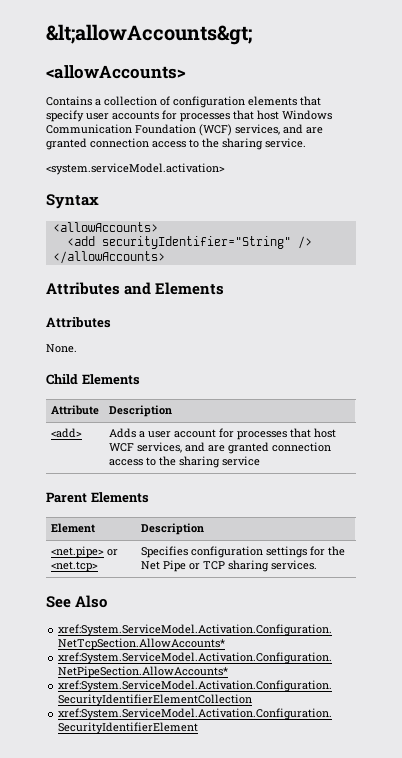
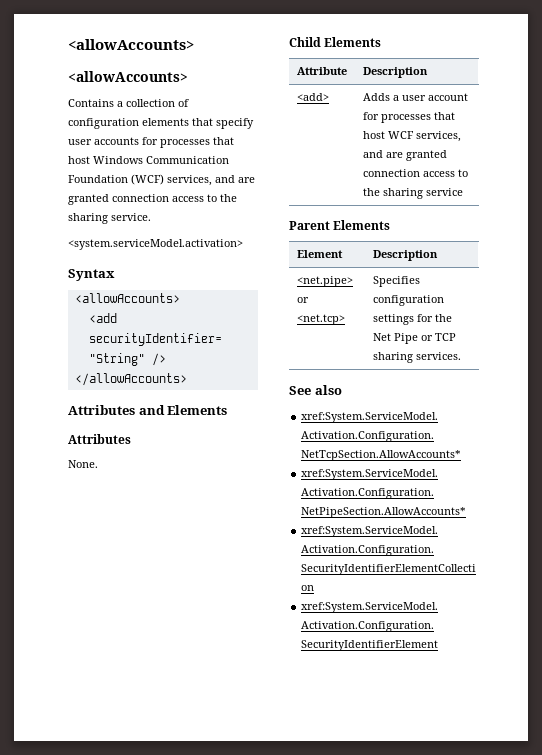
[46,24,252,45] &lt;allowAccounts&gt; -> [68,39,194,50] <allowAccounts>
[75,595,108,608] Also -> [314,385,342,395] also

